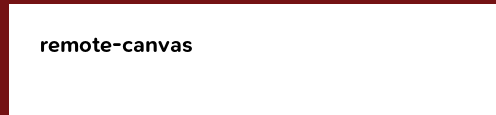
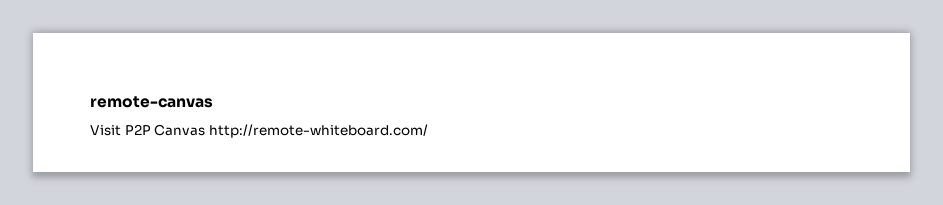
(193, 45) none -> [90,124,428,138] // Visit P2P Canvas http://remote-whiteboard.com/

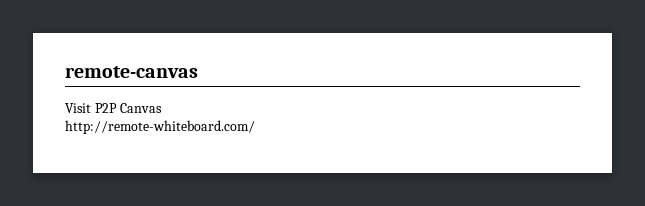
(206, 130) none -> (162, 108) //

